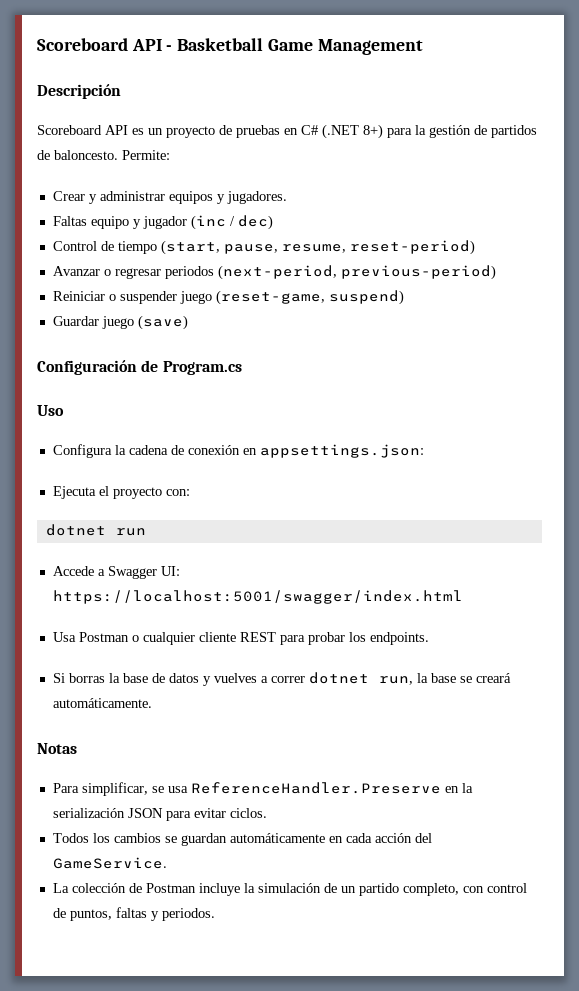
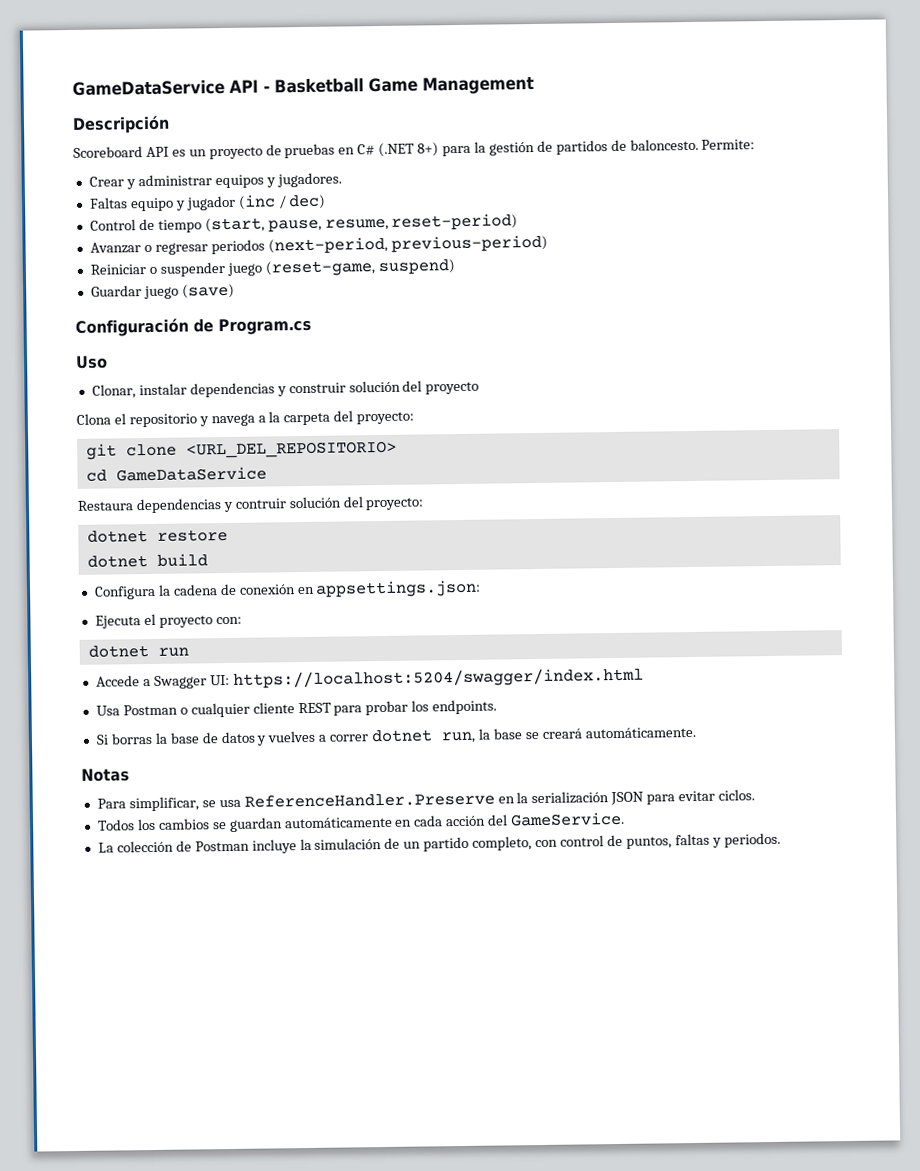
[37,38,128,51] Scoreboard -> [72,79,225,96] GameDataService
(64, 410) none -> [91,380,480,399] [76,410,415,428] [85,440,397,460] [85,466,267,482] [77,496,425,514] [86,529,228,543] [86,553,208,568] // Clonar, instalar dependencias y construir solución del proyecto // Clona el repositorio y navega a la carpeta del proyecto: // git clone <URL_DEL_REPOSITORIO> // cd GameDataService // Restaura dependencias y contruir solución del proyecto: // dotnet restore // dotnet build
[52,590,463,604] https://localhost:5001/swagger/index.html -> [232,667,644,689] https://localhost:5204/swagger/index.html

